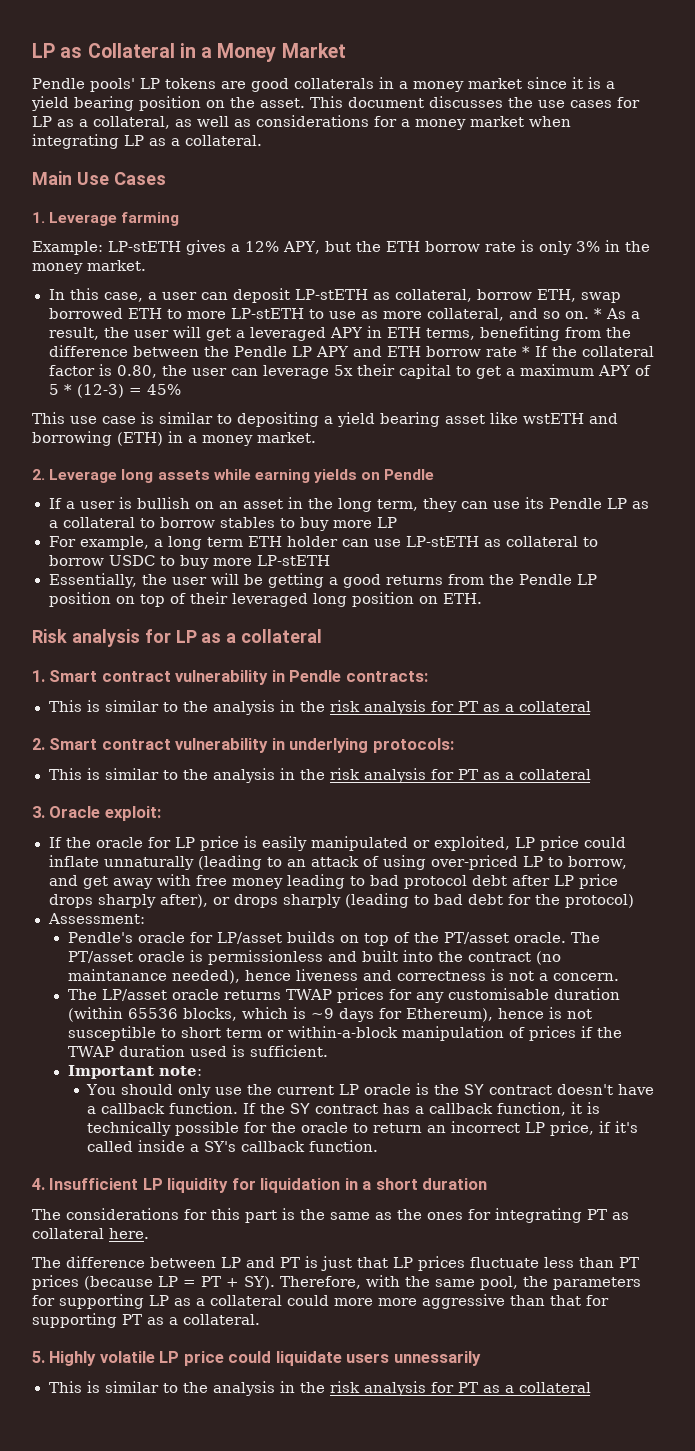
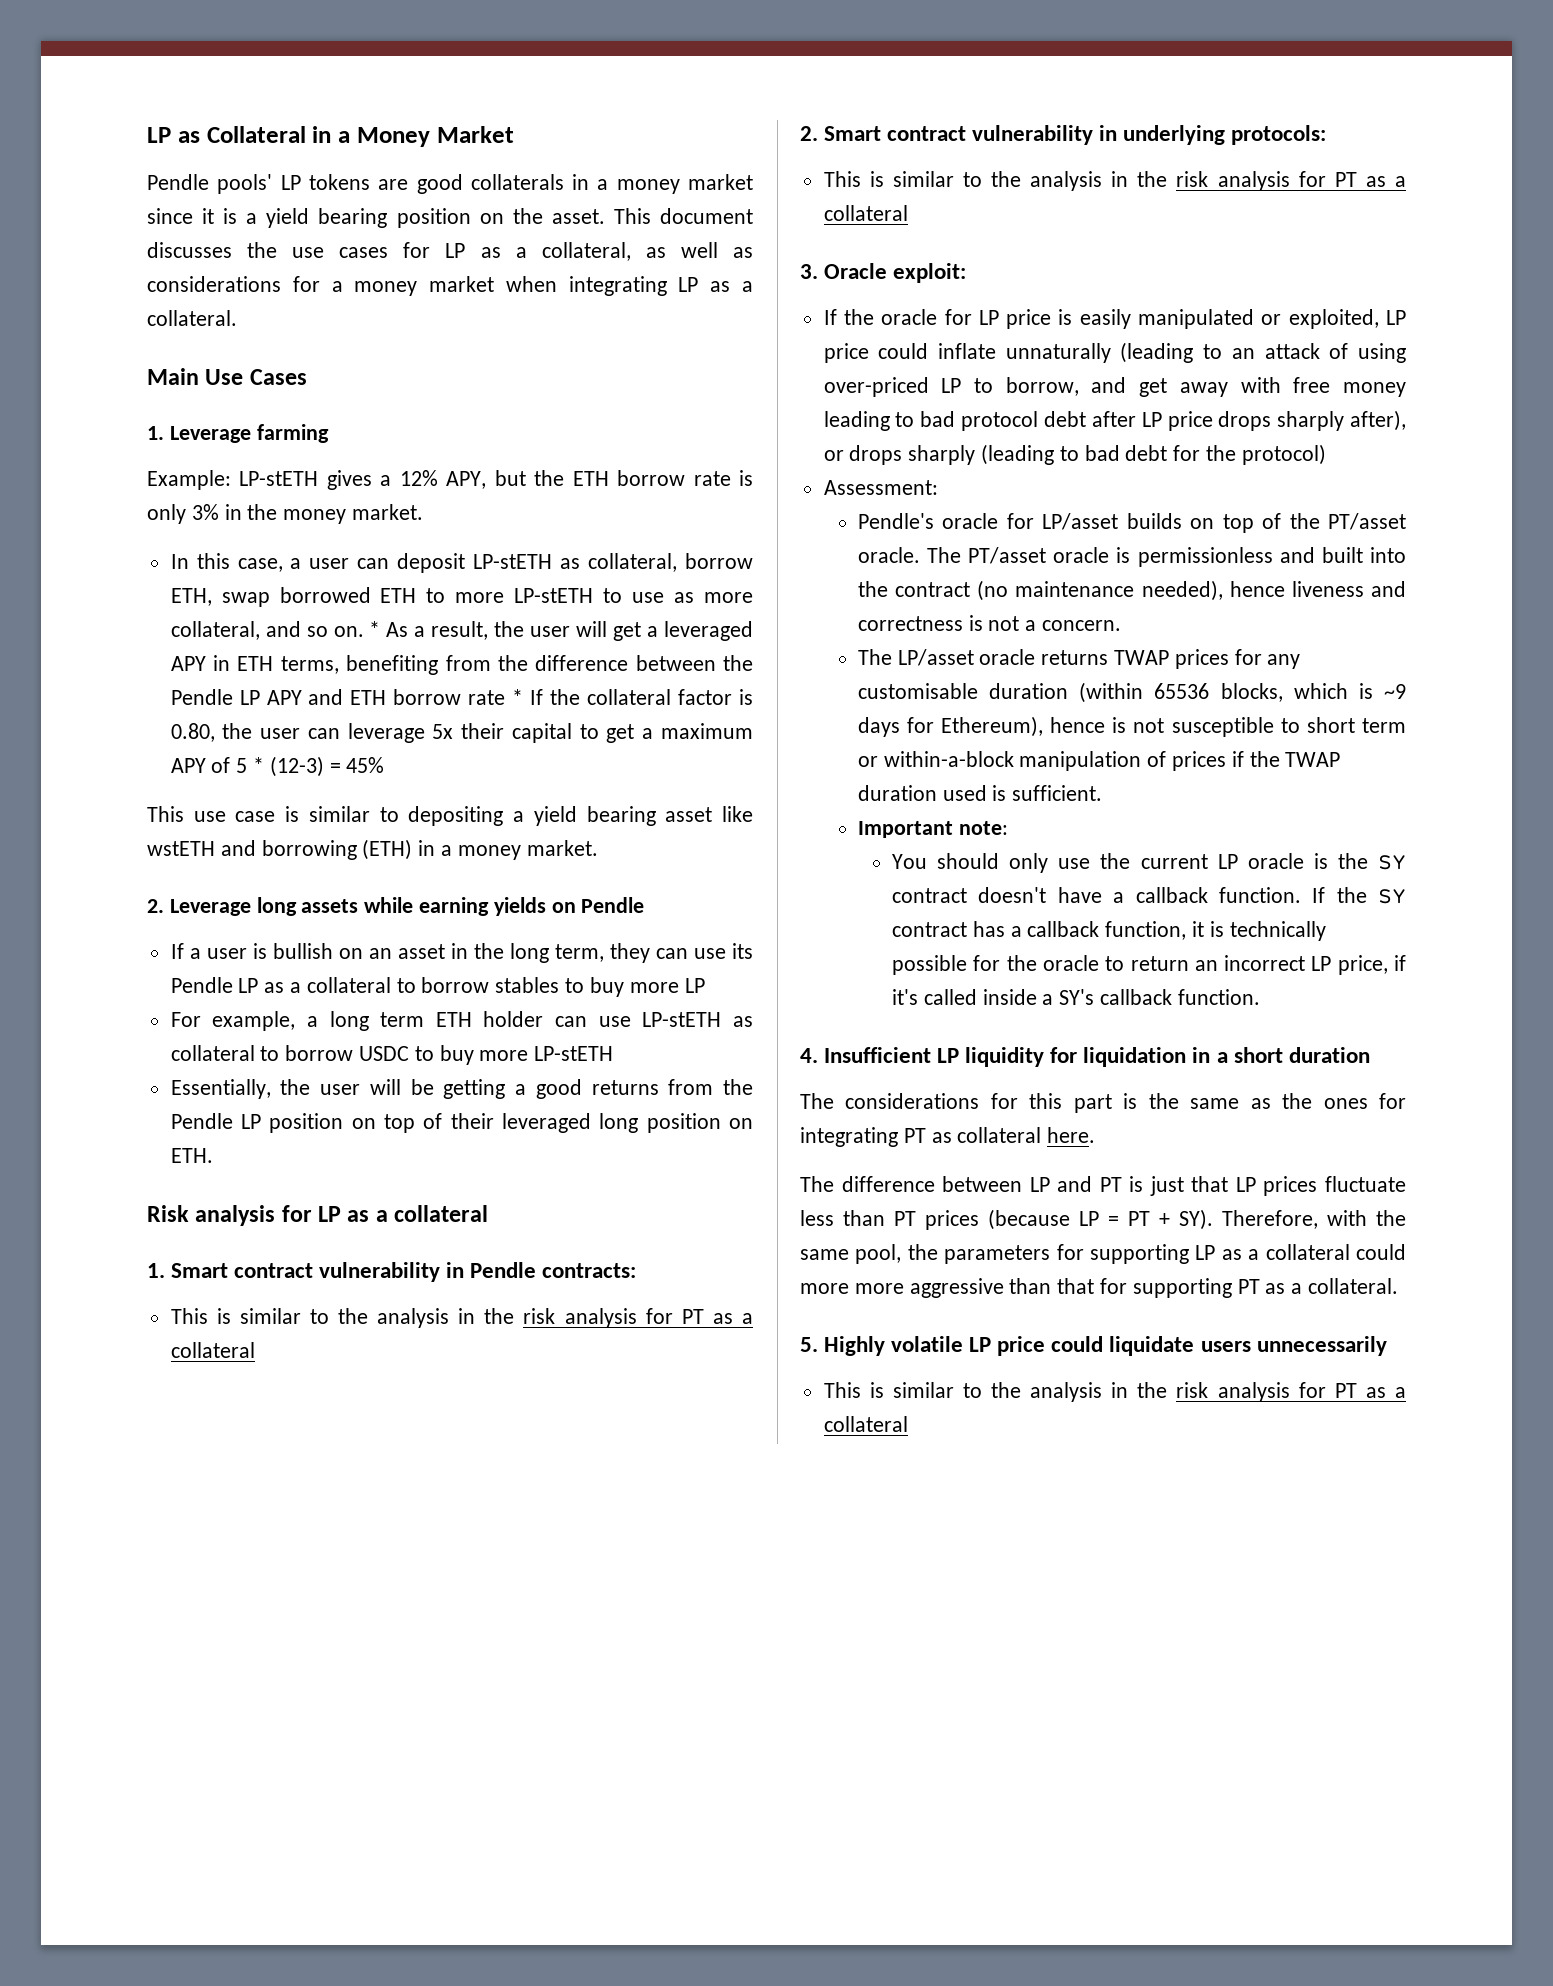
[67,969,167,981] maintanance -> [1015,581,1135,597] maintenance
[393,1351,481,1366] unnessarily -> [1256,1336,1387,1356] unnecessarily

